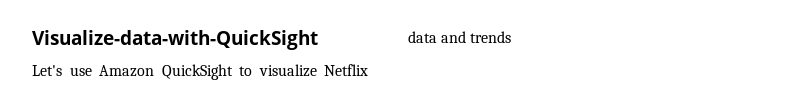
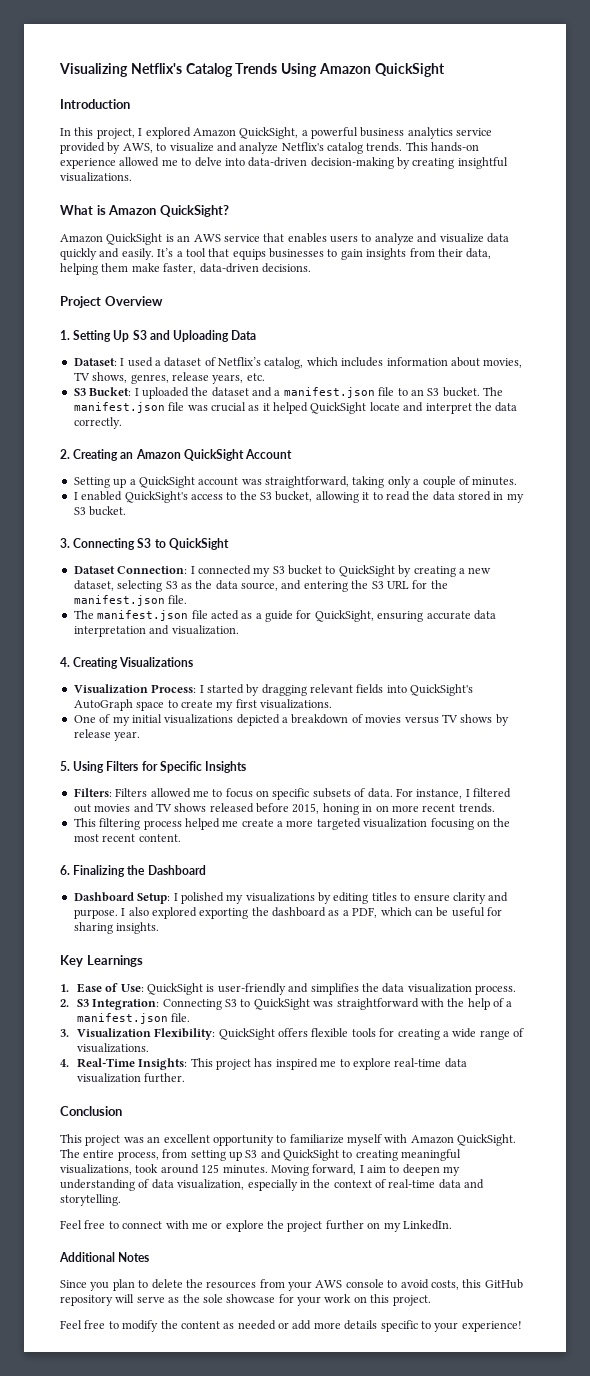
[32,30,318,50] [32,64,368,80] [408,31,512,43] Visualize-data-with-QuickSight // Let's use Amazon QuickSight to visualize Netflix data and trends -> [59,63,445,77] [60,99,130,109] [60,127,493,139] [60,142,480,154] [60,157,508,169] [60,172,132,182] [60,205,229,217] [60,233,509,245] [60,248,492,260] [60,263,311,275] [60,296,163,308] [60,330,257,342] [73,357,523,369] [73,372,265,384] [73,387,503,399] [73,402,518,414] [73,417,122,429] [60,449,293,461] [73,476,518,488] [73,491,524,503] [73,506,127,516] [60,538,229,550] [73,565,492,577] [73,580,448,592] [73,595,188,606] [73,610,496,622] [73,625,239,637] [60,657,194,669] [73,684,474,696] [73,699,332,711] [73,714,509,726] [73,729,141,741] [60,761,247,773] [73,788,511,800] [73,803,495,815] [73,818,511,830] [73,834,181,842] [60,865,206,877] [73,892,509,904] [73,907,502,919] [73,922,160,934] [60,955,143,967] [60,983,517,995] [60,998,513,1010] [76,1013,191,1024] [60,1028,525,1040] [76,1043,149,1053] [60,1058,467,1070] [76,1073,186,1083] [60,1106,122,1116] [60,1134,517,1146] [60,1149,462,1161] [60,1164,461,1176] [60,1179,485,1191] [60,1194,121,1206] [60,1220,452,1232] [59,1252,150,1262] [60,1279,523,1291] [60,1294,431,1306] [60,1320,522,1332] Visualizing Netflix's Catalog Trends Using Amazon QuickSight // Introduction // In this project, I explored Amazon QuickSight, a powerful business analytics service provided by AWS, to visualize and analyze Netflix's catalog trends. This hands-on experience allowed me to delve into data-driven decision-making by creating insightful visualizations. // What is Amazon QuickSight? // Amazon QuickSight is an AWS service that enables users to analyze and visualize data quickly and easily. It’s a tool that equips businesses to gain insights from their data, helping them make faster, data-driven decisions. // Project Overview // 1. Setting Up S3 and Uploading Data // Dataset: I used a dataset of Netflix’s catalog, which includes information about movies, TV shows, genres, release years, etc. // S3 Bucket: I uploaded the dataset and a manifest.json file to an S3 bucket. The manifest.json file was crucial as it helped QuickSight locate and interpret the data correctly. // 2. Creating an Amazon QuickSight Account // Setting up a QuickSight account was straightforward, taking only a couple of minutes. // I enabled QuickSight's access to the S3 bucket, allowing it to read the data stored in my S3 bucket. // 3. Connecting S3 to QuickSight // Dataset Connection: I connected my S3 bucket to QuickSight by creating a new dataset, selecting S3 as the data source, and entering the S3 URL for the manifest.json file. // The manifest.json file acted as a guide for QuickSight, ensuring accurate data interpretation and visualization. // 4. Creating Visualizations // Visualization Process: I started by dragging relevant fields into QuickSight's AutoGraph space to create my first visualizations. // One of my initial visualizations depicted a breakdown of movies versus TV shows by release year. // 5. Using Filters for Specific Insights // Filters: Filters allowed me to focus on specific subsets of data. For instance, I filtered out movies and TV shows released before 2015, honing in on more recent trends. // This filtering process helped me create a more targeted visualization focusing on the most recent content. // 6. Finalizing the Dashboard // Dashboard Setup: I polished my visualizations by editing titles to ensure clarity and purpose. I also explored exporting the dashboard as a PDF, which can be useful for sharing insights. // Key Learnings // 1. Ease of Use: QuickSight is user-friendly and simplifies the data visualization process. // 2. S3 Integration: Connecting S3 to QuickSight was straightforward with the help of a manifest.json file. // 3. Visualization Flexibility: QuickSight offers flexible tools for creating a wide range of visualizations. // 4. Real-Time Insights: This project has inspired me to explore real-time data visualization further. // Conclusion // This project was an excellent opportunity to familiarize myself with Amazon QuickSight. The entire process, from setting up S3 and QuickSight to creating meaningful visualizations, took around 125 minutes. Moving forward, I aim to deepen my understanding of data visualization, especially in the context of real-time data and storytelling. // Feel free to connect with me or explore the project further on my LinkedIn. // Additional Notes // Since you plan to delete the resources from your AWS console to avoid costs, this GitHub repository will serve as the sole showcase for your work on this project. // Feel free to modify the content as needed or add more details specific to your experience!

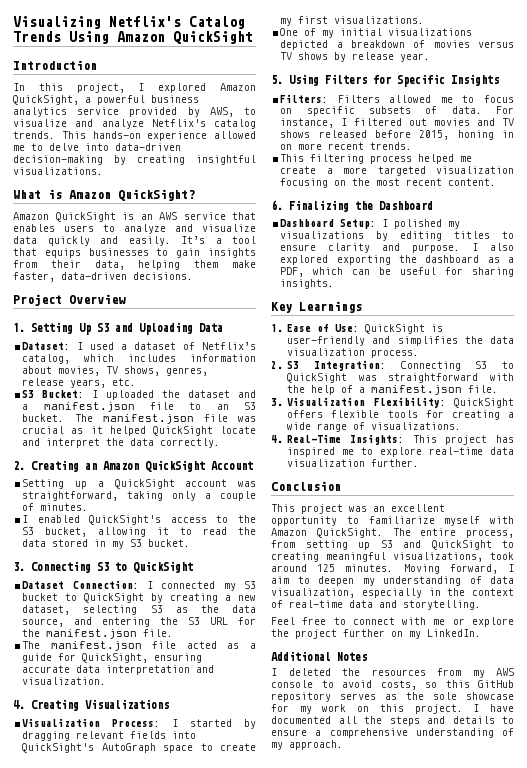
[60,1279,183,1291] Since you plan to delete -> [271,668,331,676] I deleted
[288,1281,312,1291] your -> [472,670,485,678] my
(459, 1285) none -> [425,682,437,688] so
[115,1294,165,1303] will serve -> [340,693,376,700] serves
[297,1296,321,1306] your -> [299,706,312,714] my
[60,1320,522,1332] // Feel free to modify the content as needed or add more details specific to your experience! -> [473,704,514,712] [271,716,514,726] [271,728,514,738] [271,740,343,750] I have documented all the steps and details to ensure a comprehensive understanding of my approach.

